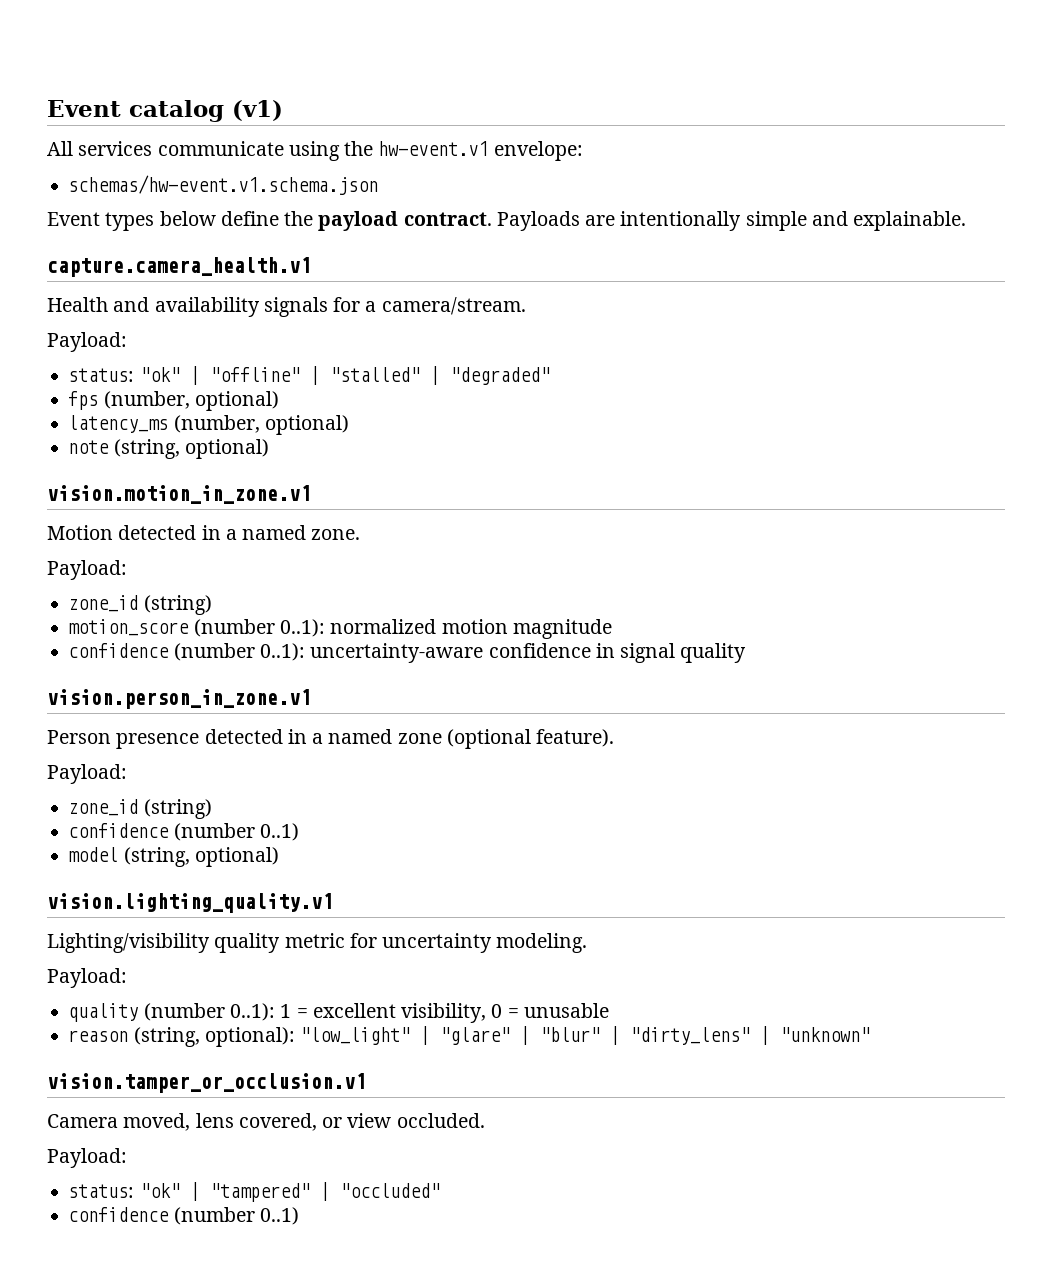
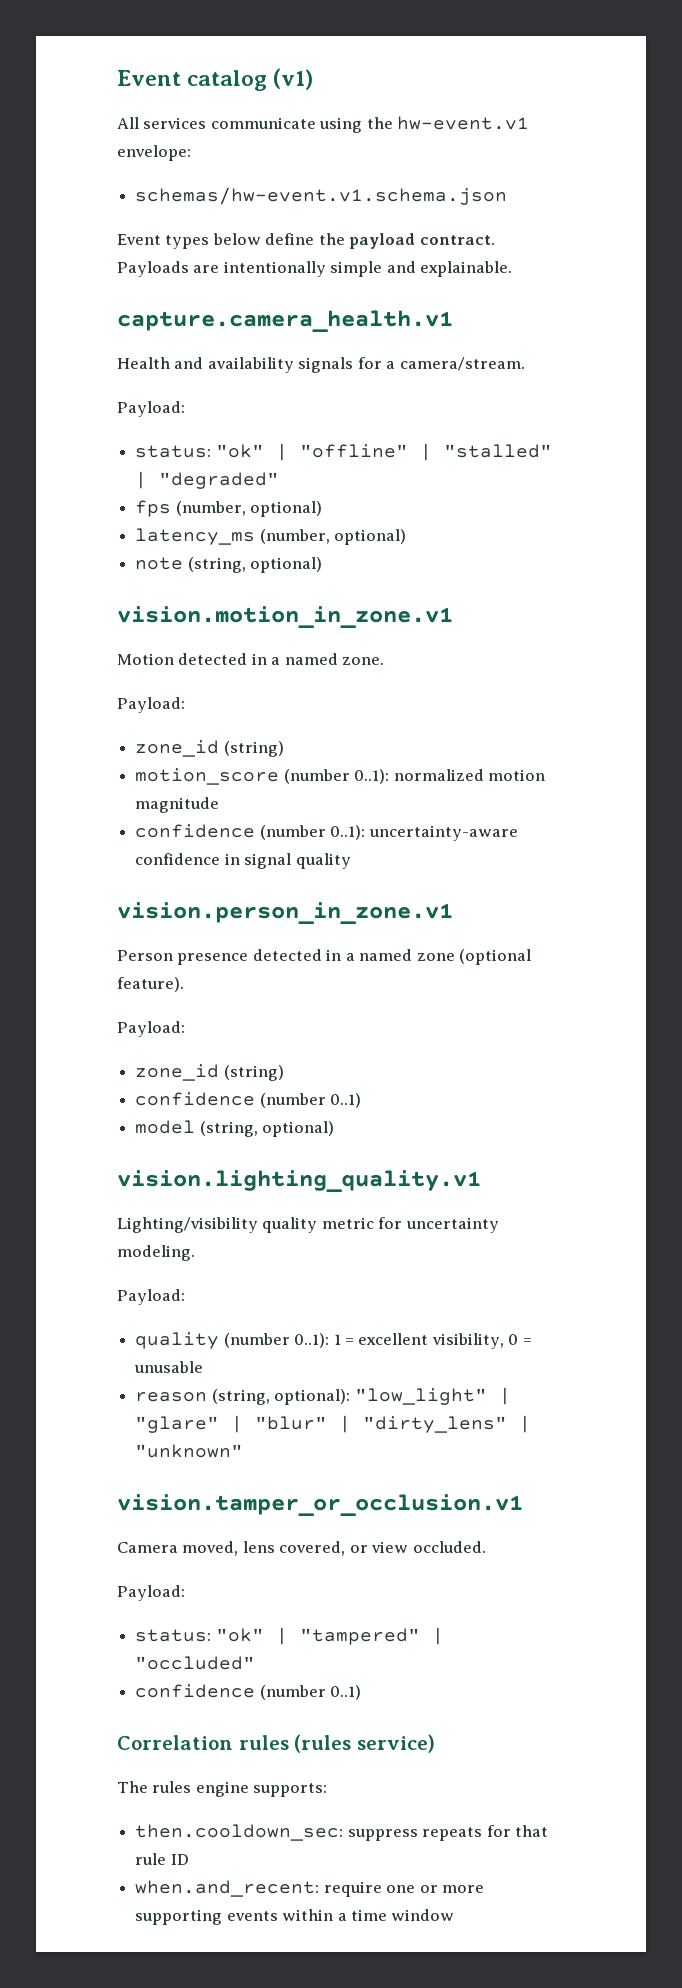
(299, 1216) none -> [117,1734,435,1753] [117,1781,328,1797] [135,1824,548,1841] [135,1853,189,1865] [135,1880,484,1897] [135,1909,455,1925] // Correlation rules (rules service) // The rules engine supports: // then.cooldown_sec: suppress repeats for that rule ID // when.and_recent: require one or more supporting events within a time window

